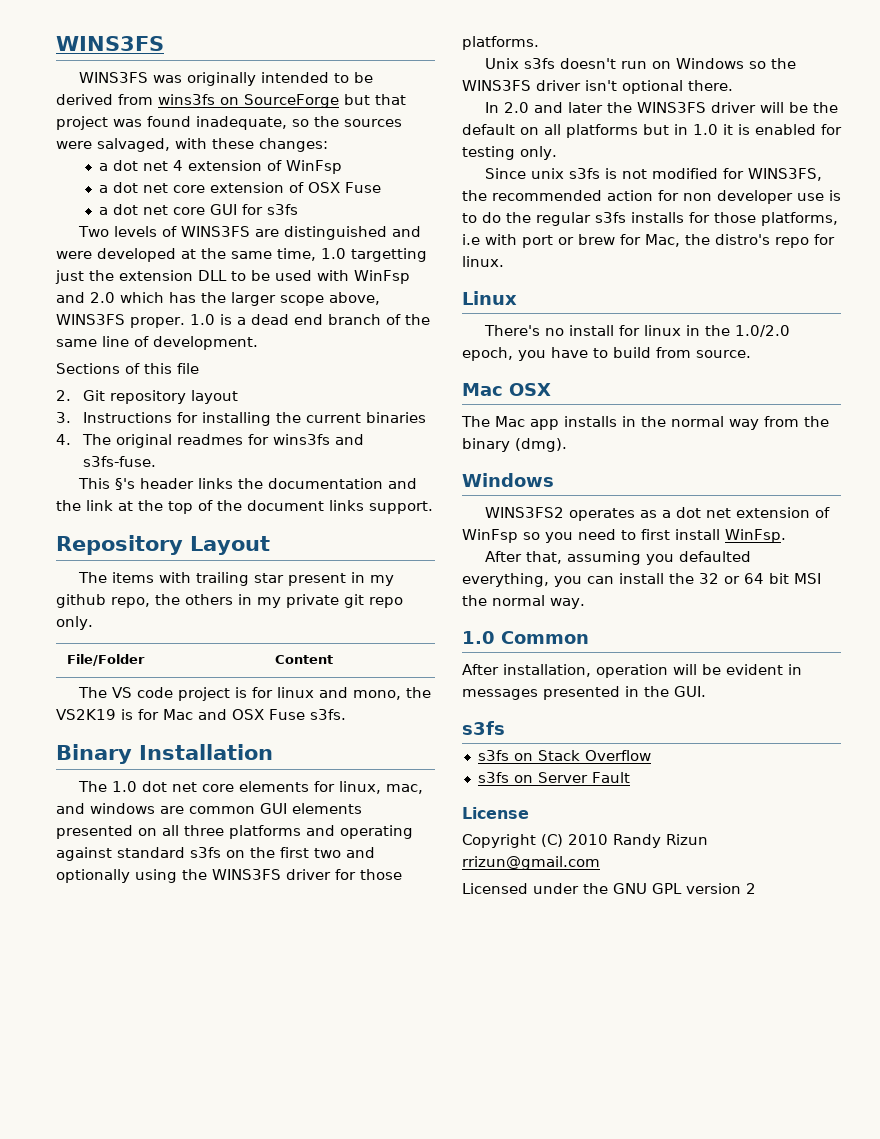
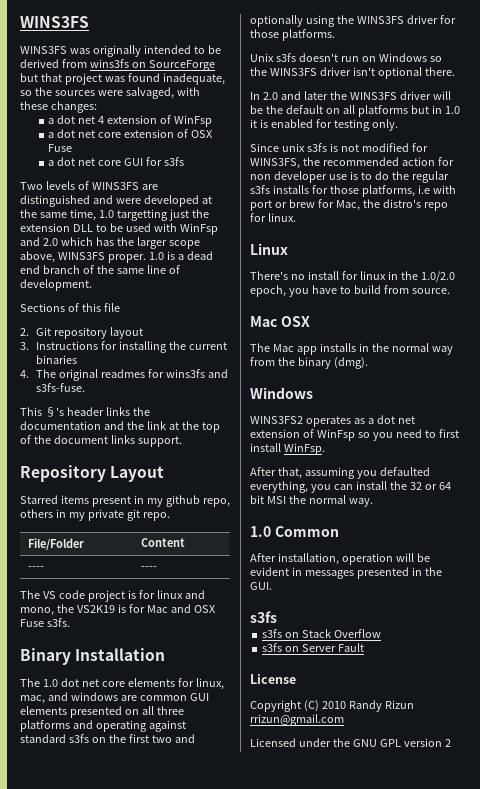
[78,572,285,586] The items with trailing star -> [20,495,89,504] Starred items
[155,594,180,605] the -> (230, 502) none
[369,597,403,608] [56,616,93,630] repo only. -> [142,512,170,521] repo.
(334, 659) none -> [28,566,45,570] [141,566,158,570] // ---- | ----

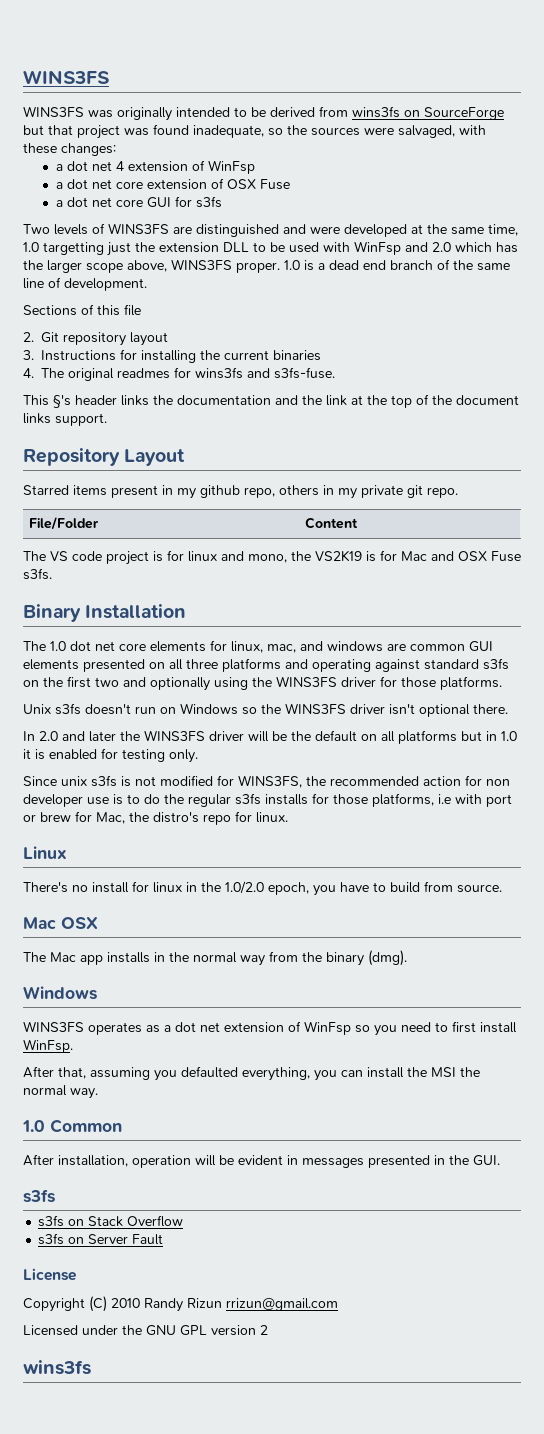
[28,566,45,570] [141,566,158,570] // ---- | ---- -> (359, 523) none
[250,416,303,424] WINS3FS2 -> [23,1021,84,1032] WINS3FS
[409,482,451,490] [250,495,264,504] 32 or 64 bit -> (427, 1072) none
(451, 743) none -> [23,1360,91,1375] // wins3fs

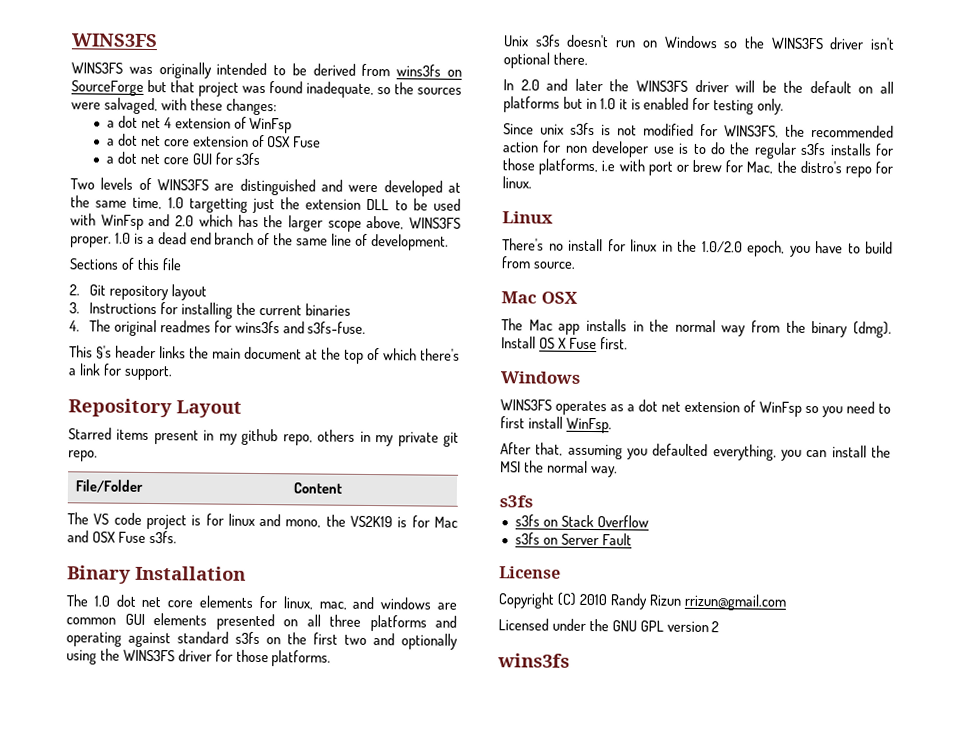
[177,394,519,408] [23,413,51,424] documentation and the link at the top of the document links -> [212,346,460,364] [68,363,122,376] main document at the top of which there's a link for
(407, 958) none -> [501,336,628,350] Install OS X Fuse first.
[22,1119,122,1133] [23,1154,500,1168] // 1.0 Common // After installation, operation will be evident in messages presented in the GUI. -> (618, 472) none

